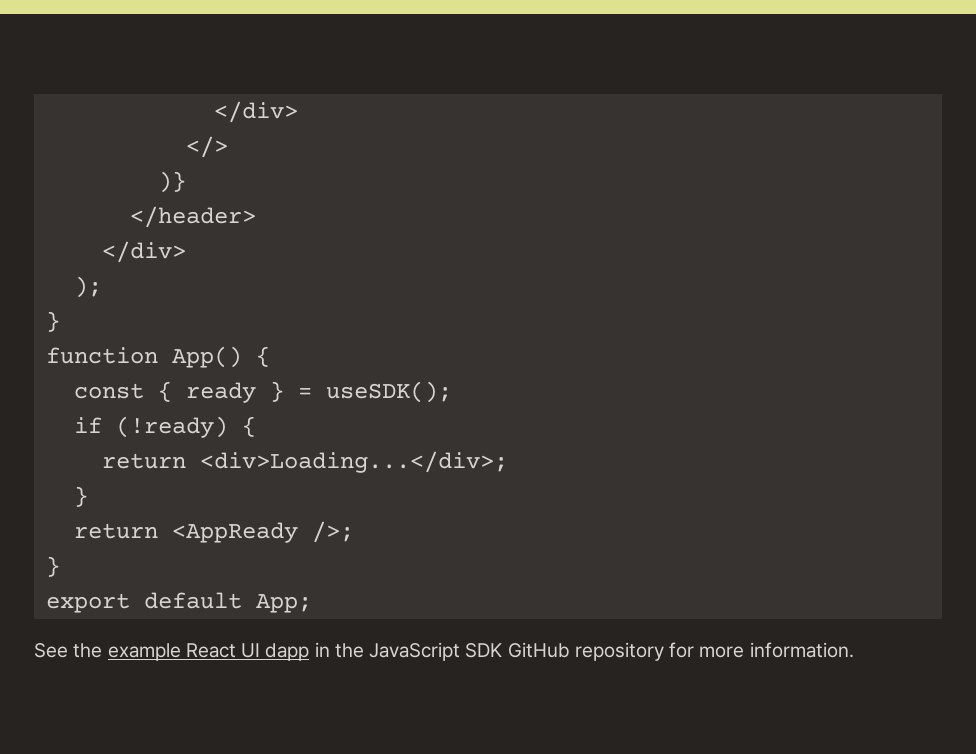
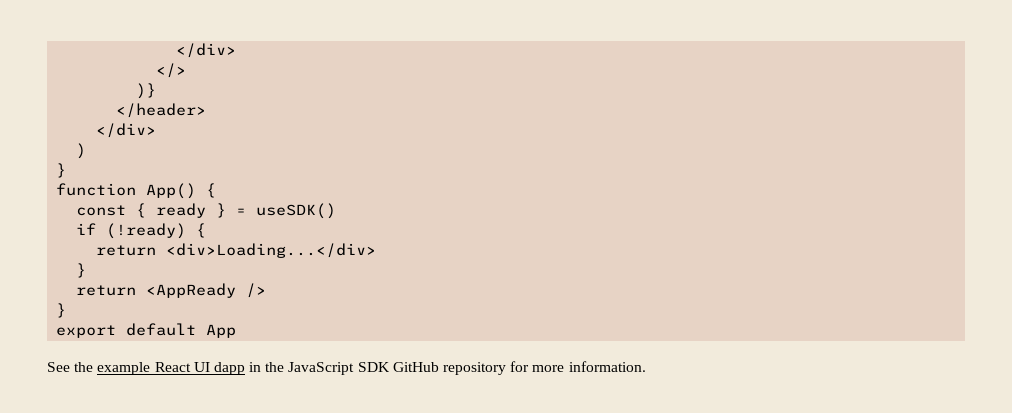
[73,276,102,298] ); -> [76,143,87,159] )
[325,381,452,403] useSDK(); -> [256,203,337,219] useSDK()
[199,451,508,473] <div>Loading...</div>; -> [166,243,377,258] <div>Loading...</div>
[311,521,354,543] />; -> [246,283,267,298] />
[255,594,312,613] App; -> [206,324,237,338] App

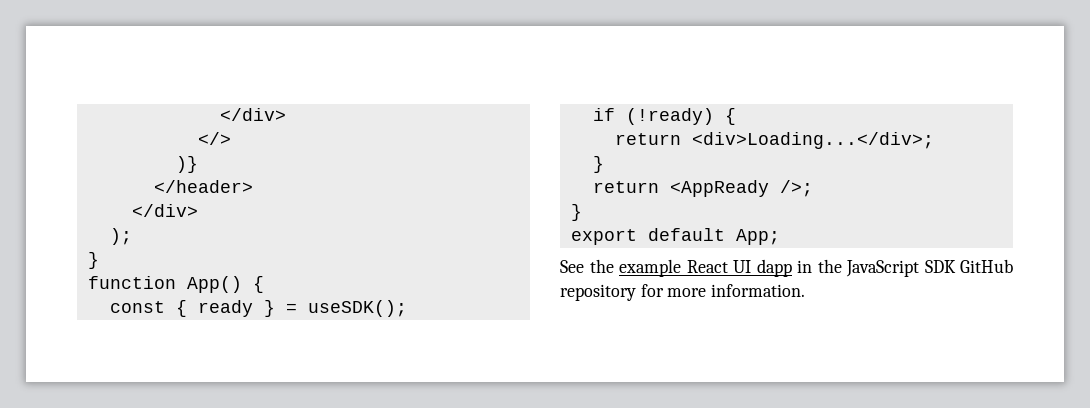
[76,143,87,159] ) -> [109,228,132,245] );
[256,203,337,219] useSDK() -> [307,300,407,317] useSDK();
[166,243,377,258] <div>Loading...</div> -> [691,132,934,149] <div>Loading...</div>;
[246,283,267,298] /> -> [779,180,813,197] />;
[206,324,237,338] App -> [735,229,780,245] App;

